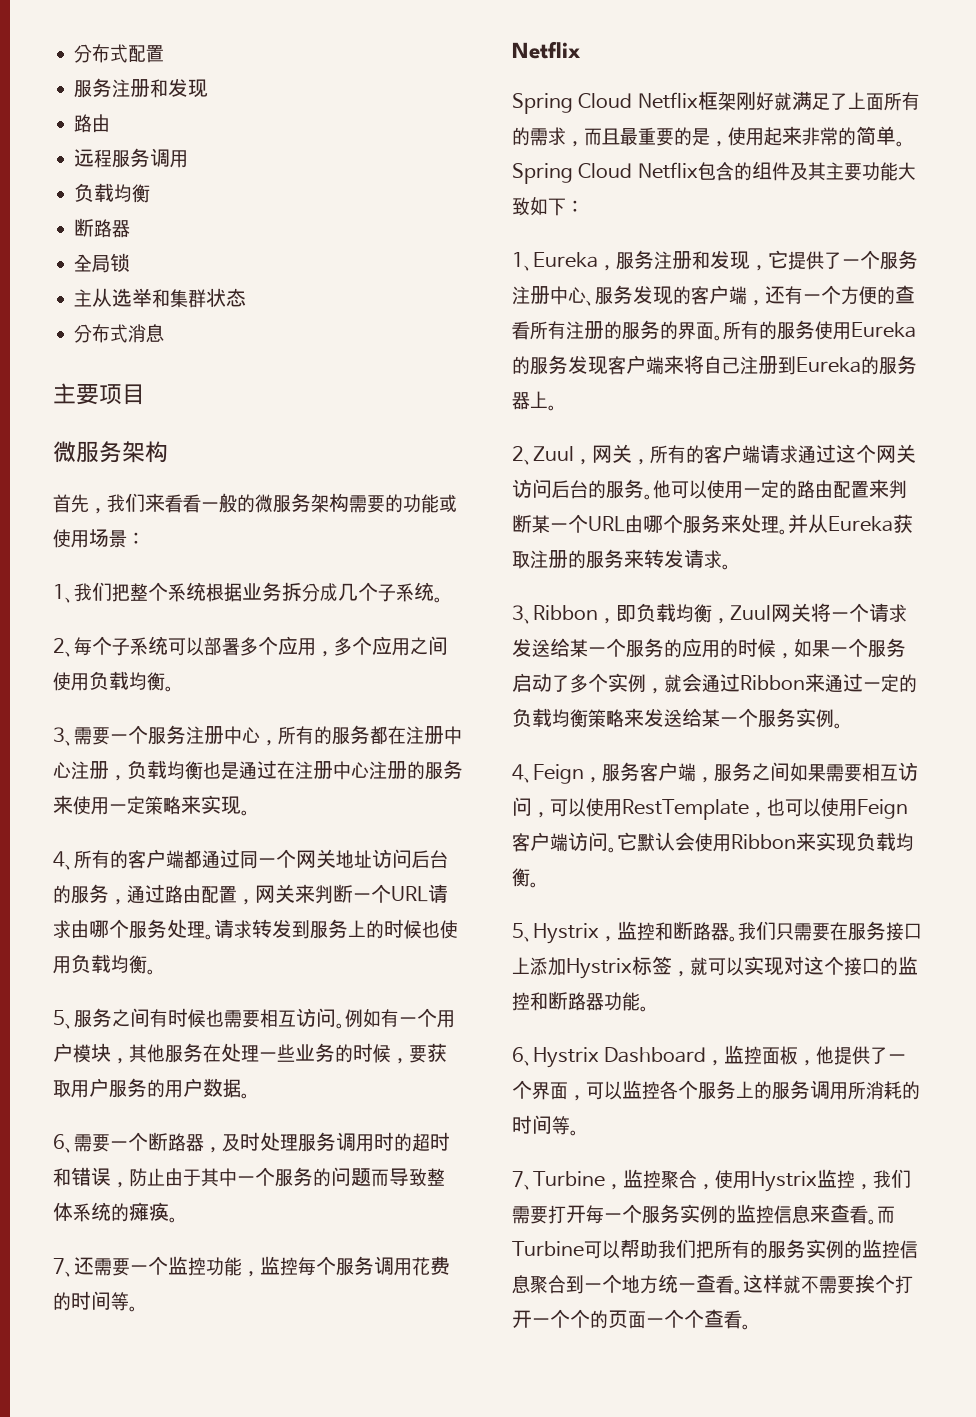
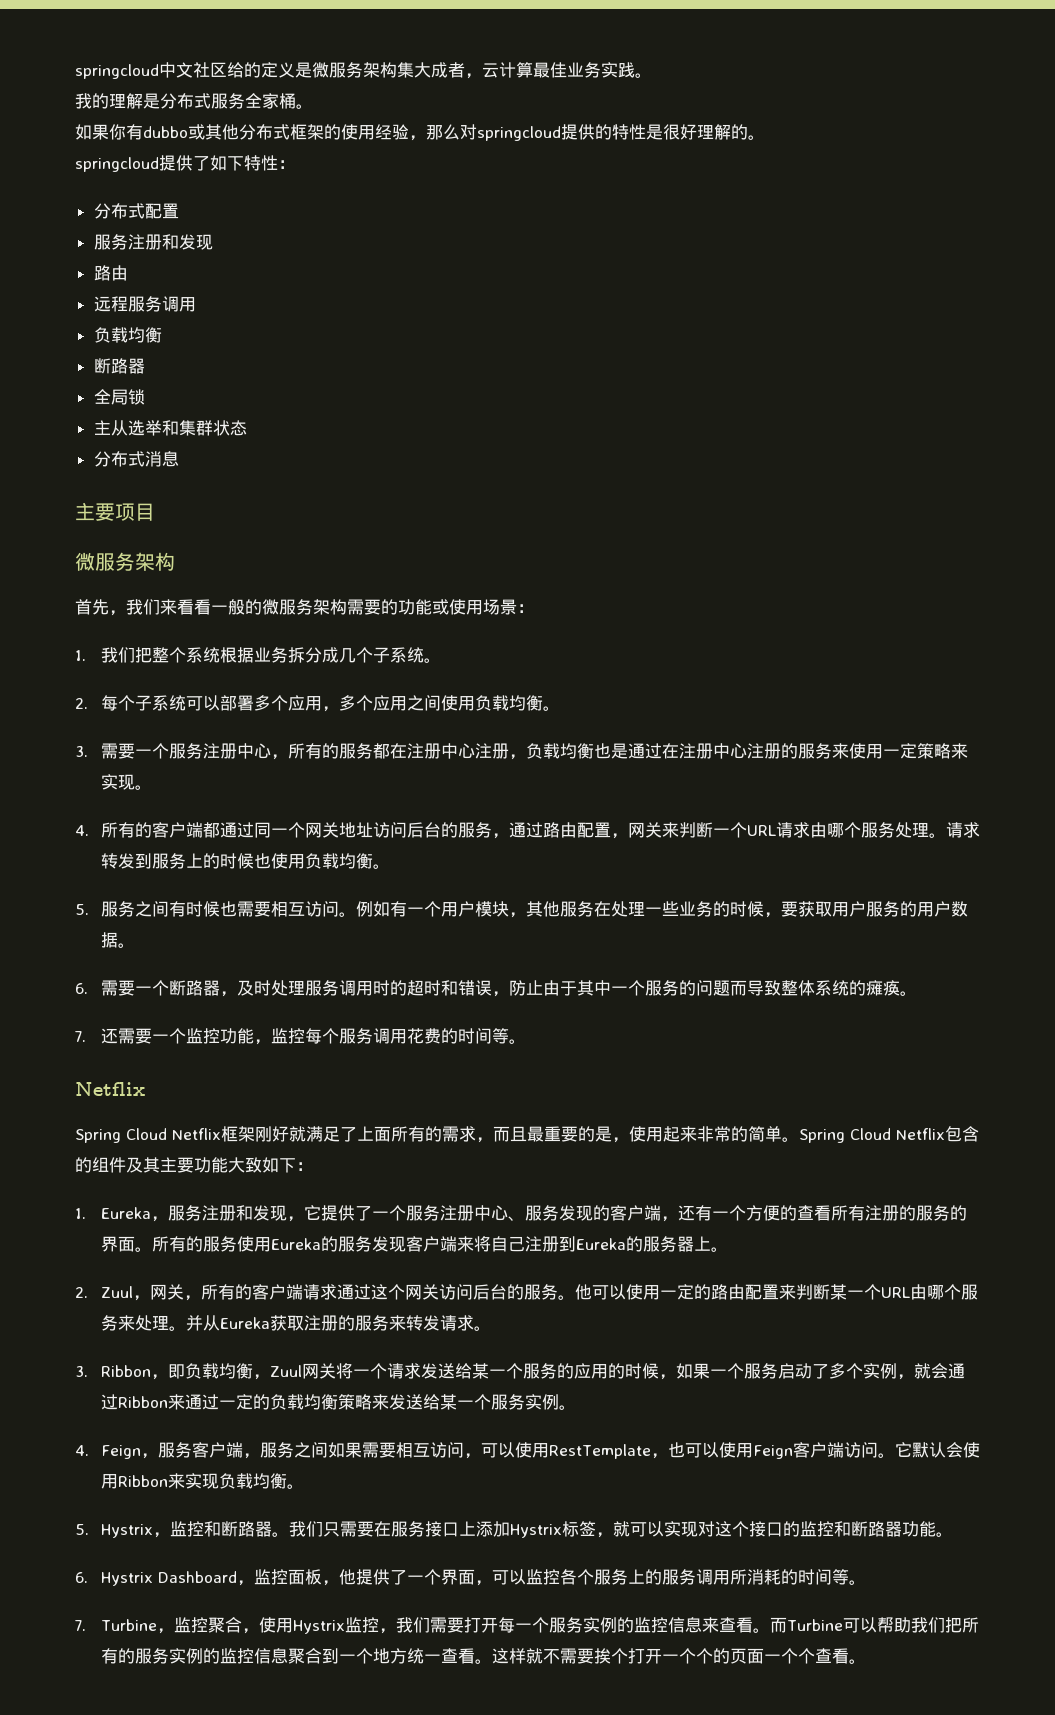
(74, 53) none -> [75,62,652,79] [75,93,313,109] [75,124,765,141] [75,155,295,172] springcloud中文社区给的定义是微服务架构集大成者，云计算最佳业务实践。 // 我的理解是分布式服务全家桶。 // 如果你有dubbo或其他分布式框架的使用经验，那么对springcloud提供的特性是很好理解的。 // springcloud提供了如下特性： //
[53,584,74,603] 1、 -> [75,650,86,661] 1.
[53,638,74,657] 2、 -> [75,698,88,709] 2.
[53,727,74,746] 3、 -> [75,746,88,757] 3.
[53,851,74,870] 4、 -> [75,825,89,836] 4.
[53,1010,74,1029] 5、 -> [75,904,89,915] 5.
[53,1134,74,1153] 6、 -> [75,983,88,994] 6.
[53,1258,74,1277] 7、 -> [75,1031,86,1042] 7.
[512,252,533,271] 1、 -> [75,1208,86,1219] 1.
[512,446,533,465] 2、 -> [75,1287,88,1298] 2.
[512,605,533,624] 3、 -> [75,1366,88,1377] 3.
[512,764,533,783] 4、 -> [75,1445,89,1456] 4.
[512,923,533,942] 5、 -> [75,1524,89,1535] 5.
[512,1047,533,1066] 6、 -> [75,1572,88,1583] 6.
[512,1171,533,1190] 7、 -> [75,1620,86,1631] 7.

